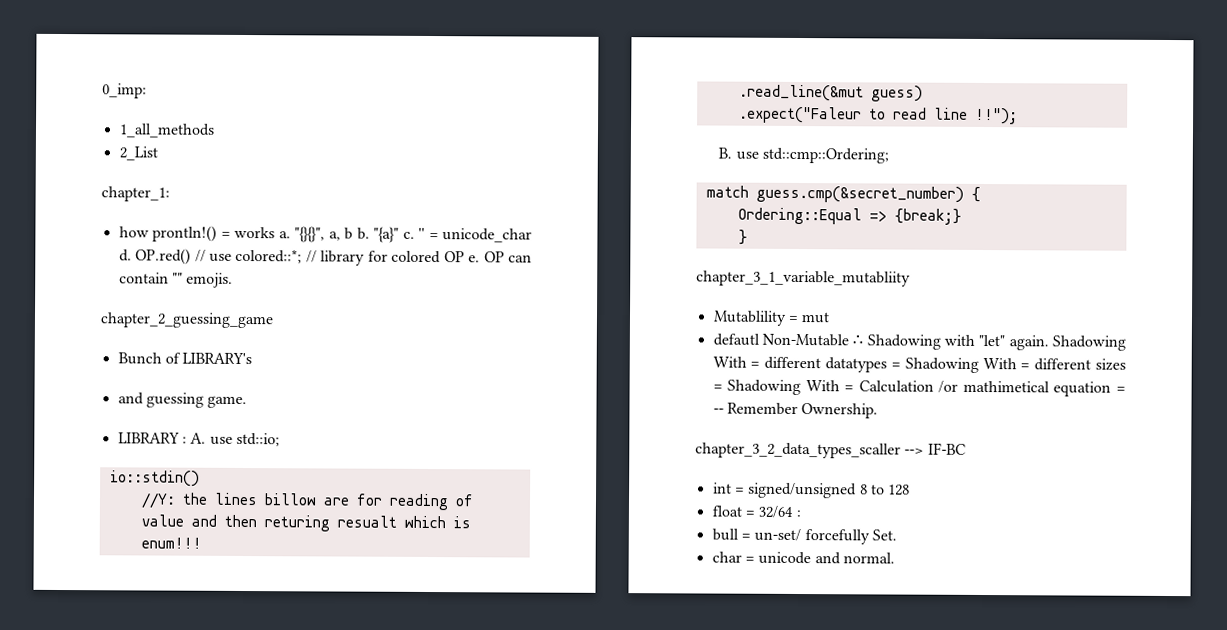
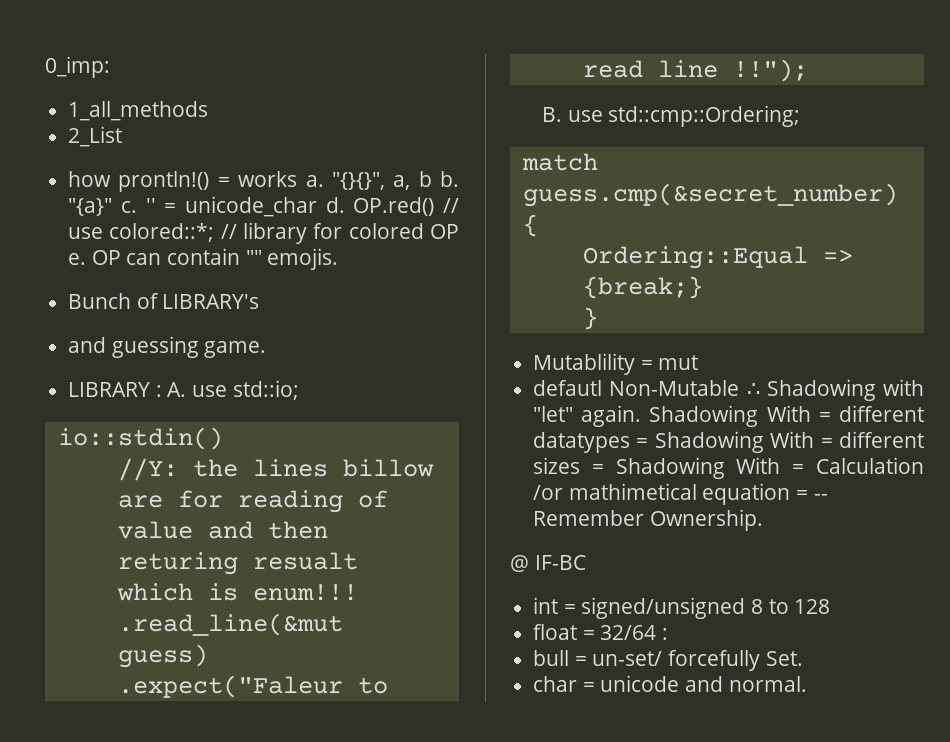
[101,186,170,202] // chapter_1: -> (123, 136) none
[100,312,274,329] // chapter_2_guessing_game -> (339, 259) none
[696,270,911,287] // chapter_3_1_variable_mutabliity -> (598, 318) none
[695,442,925,459] chapter_3_2_data_types_scaller --> -> [510,555,529,572] @

